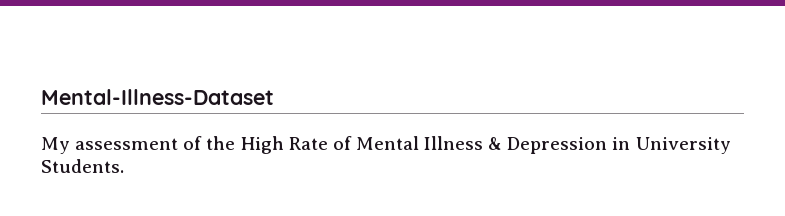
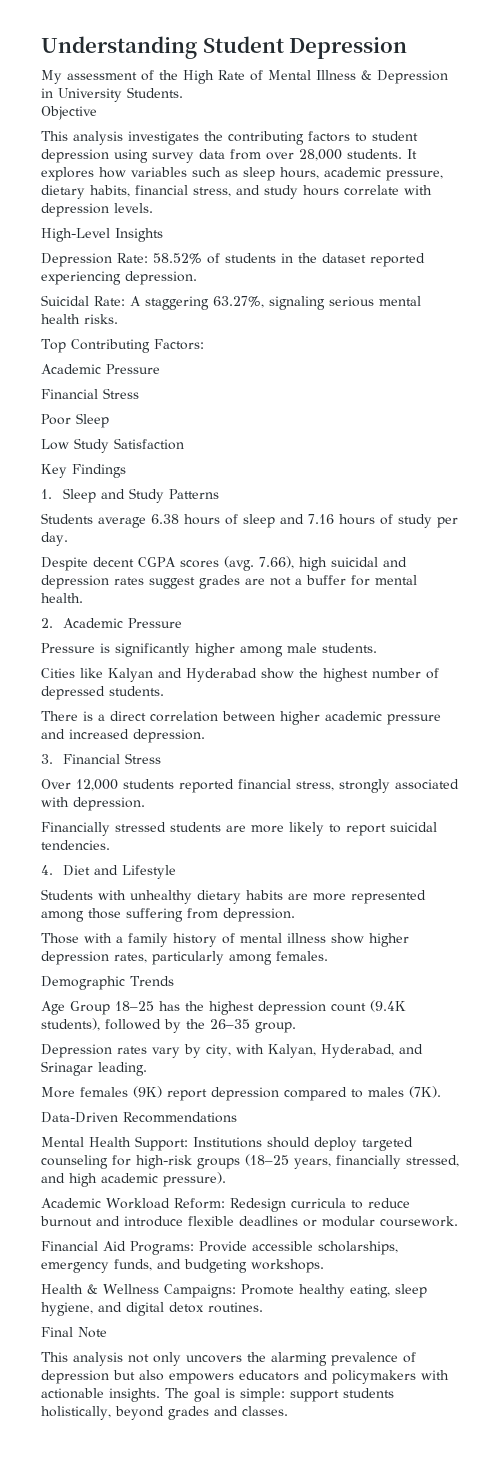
[41,89,274,105] Mental-Illness-Dataset -> [41,36,408,59] Understanding Student Depression
(124, 166) none -> [41,106,97,120] [41,131,418,145] [41,149,417,163] [41,167,443,181] [41,185,432,199] [41,203,153,217] [41,228,163,242] [41,253,425,267] [41,271,197,285] [41,295,421,310] [41,314,118,324] [41,339,204,353] [41,364,160,374] [41,388,139,399] [41,413,109,428] [41,438,184,453] [41,464,126,478] [41,488,219,503] [41,513,458,528] [41,532,68,546] [41,556,407,571] [41,575,417,589] [41,593,83,603] [41,618,182,628] [41,643,377,657] [41,668,439,682] [41,686,164,700] [41,711,441,725] [41,729,205,743] [41,753,161,764] [41,779,459,793] [41,797,145,811] [41,822,437,836] [41,840,110,850] [41,865,176,879] [41,889,426,904] [41,908,295,922] [41,933,409,947] [41,951,328,965] [41,976,174,990] [41,1000,406,1015] [41,1018,296,1033] [41,1044,423,1058] [41,1061,147,1076] [41,1086,441,1101] [41,1112,237,1123] [41,1136,413,1151] [41,1154,459,1169] [41,1172,226,1187] [41,1198,410,1212] [40,1216,458,1227] [41,1241,398,1255] [41,1259,324,1273] [41,1284,427,1298] [41,1302,263,1316] [41,1327,107,1338] [41,1352,416,1366] [41,1370,449,1384] [41,1388,394,1402] [41,1406,288,1420] // Objective // This analysis investigates the contributing factors to student depression using survey data from over 28,000 students. It explores how variables such as sleep hours, academic pressure, dietary habits, financial stress, and study hours correlate with depression levels. // High-Level Insights // Depression Rate: 58.52% of students in the dataset reported experiencing depression. // Suicidal Rate: A staggering 63.27%, signaling serious mental health risks. // Top Contributing Factors: // Academic Pressure // Financial Stress // Poor Sleep // Low Study Satisfaction // Key Findings // 1. Sleep and Study Patterns // Students average 6.38 hours of sleep and 7.16 hours of study per day. // Despite decent CGPA scores (avg. 7.66), high suicidal and depression rates suggest grades are not a buffer for mental health. // 2. Academic Pressure // Pressure is significantly higher among male students. // Cities like Kalyan and Hyderabad show the highest number of depressed students. // There is a direct correlation between higher academic pressure and increased depression. // 3. Financial Stress // Over 12,000 students reported financial stress, strongly associated with depression. // Financially stressed students are more likely to report suicidal tendencies. // 4. Diet and Lifestyle // Students with unhealthy dietary habits are more represented among those suffering from depression. // Those with a family history of mental illness show higher depression rates, particularly among females. // Demographic Trends // Age Group 18–25 has the highest depression count (9.4K students), followed by the 26–35 group. // Depression rates vary by city, with Kalyan, Hyderabad, and Srinagar leading. // More females (9K) report depression compared to males (7K). // Data-Driven Recommendations // Mental Health Support: Institutions should deploy targeted counseling for high-risk groups (18–25 years, financially stressed, and high academic pressure). // Academic Workload Reform: Redesign curricula to reduce burnout and introduce flexible deadlines or modular coursework. // Financial Aid Programs: Provide accessible scholarships, emergency funds, and budgeting workshops. // Health & Wellness Campaigns: Promote healthy eating, sleep hygiene, and digital detox routines. // Final Note // This analysis not only uncovers the alarming prevalence of depression but also empowers educators and policymakers with actionable insights. The goal is simple: support students holistically, beyond grades and classes.

